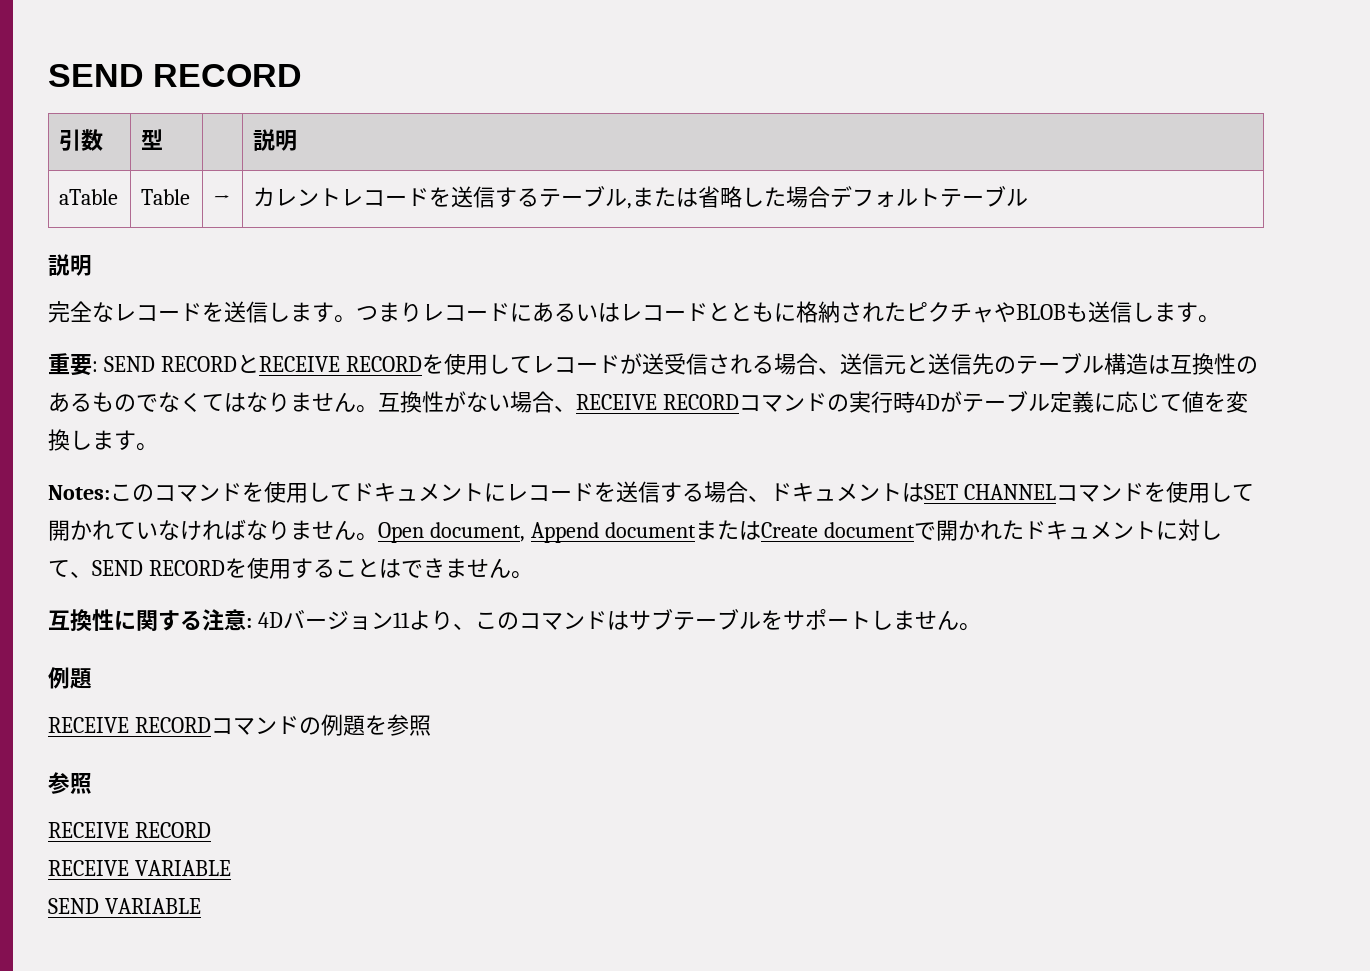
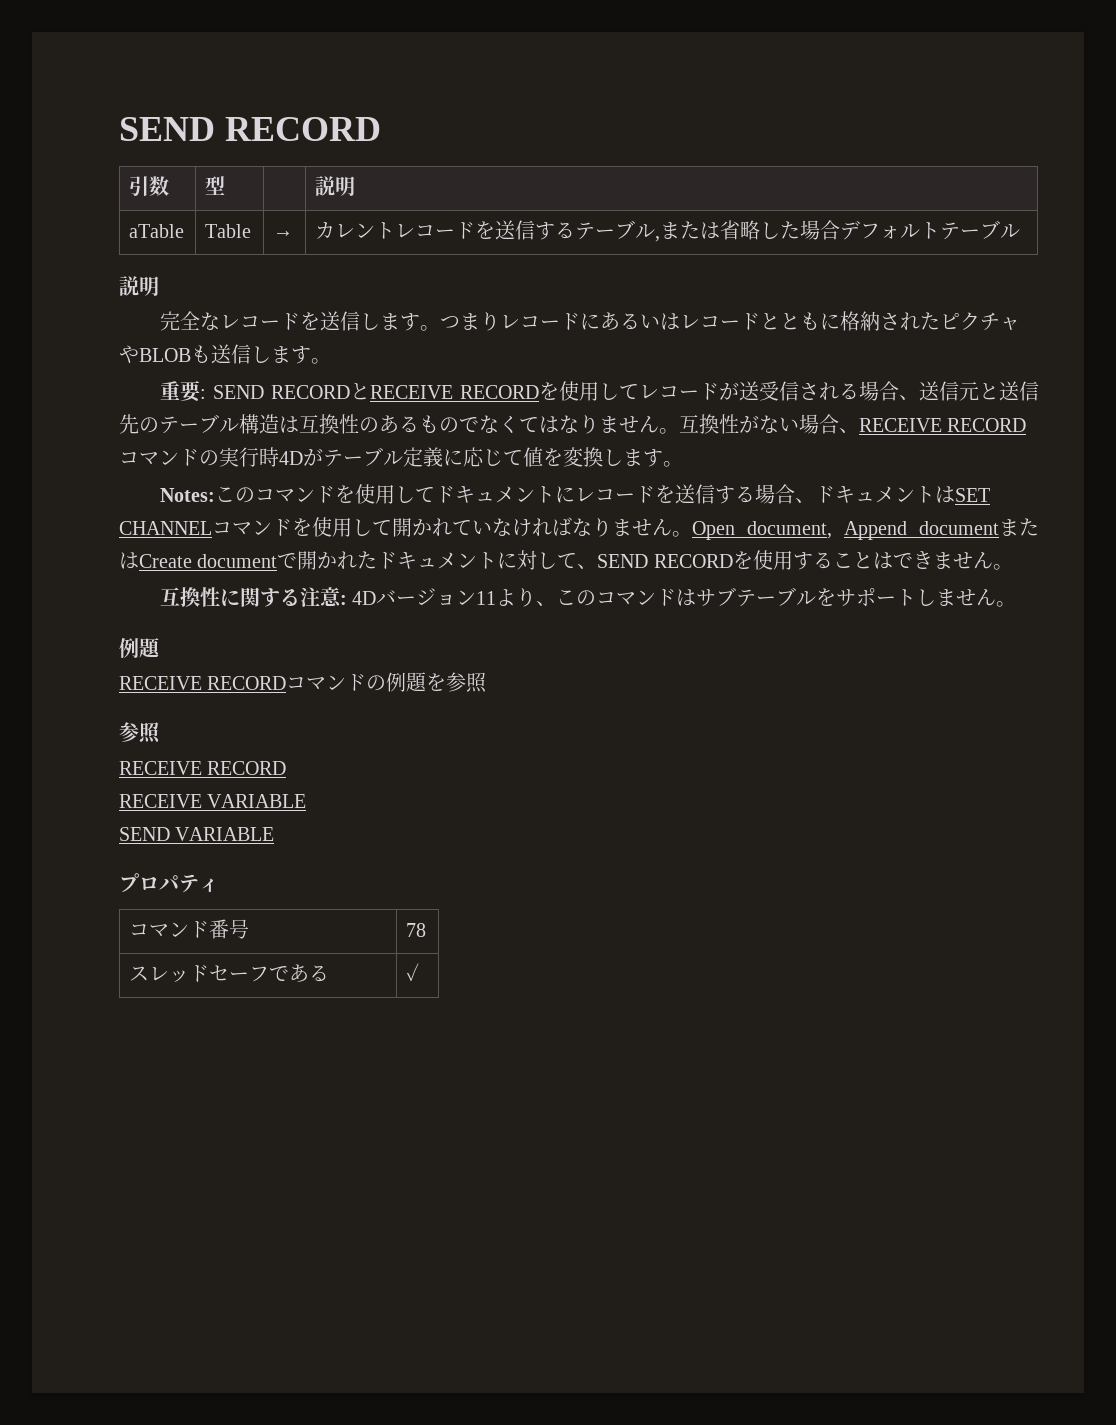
(201, 906) none -> [119,873,219,893] [129,919,250,939] [406,923,427,937] [129,964,330,983] [406,963,420,981] // プロパティ // コマンド番号 | 78 // スレッドセーフである | ✓

